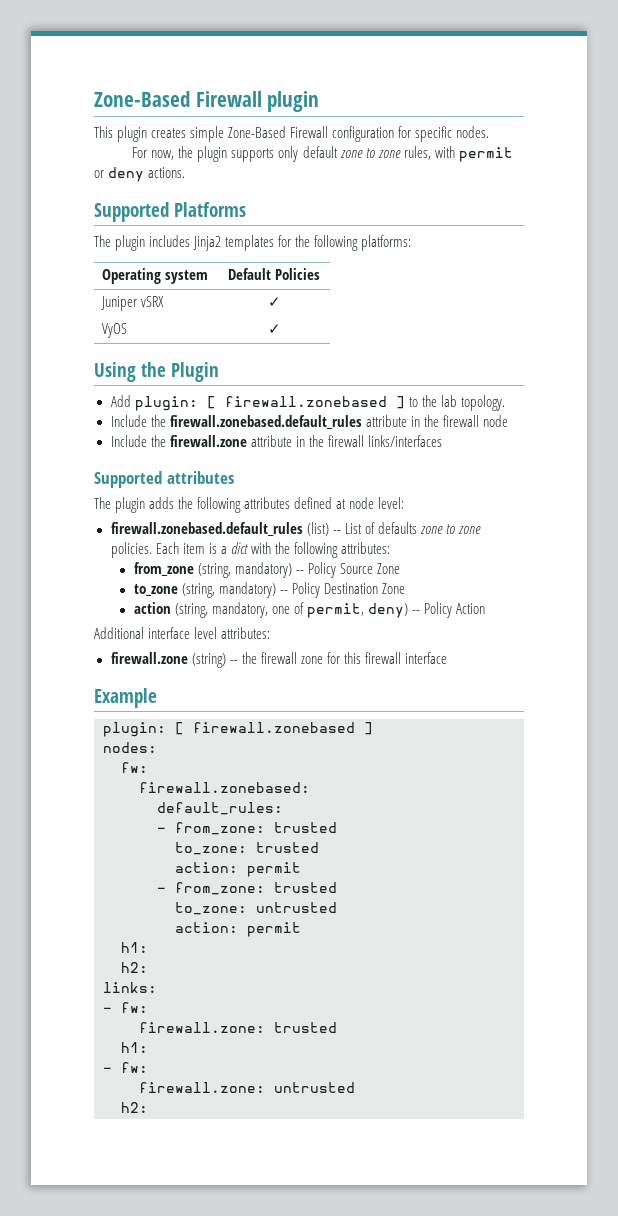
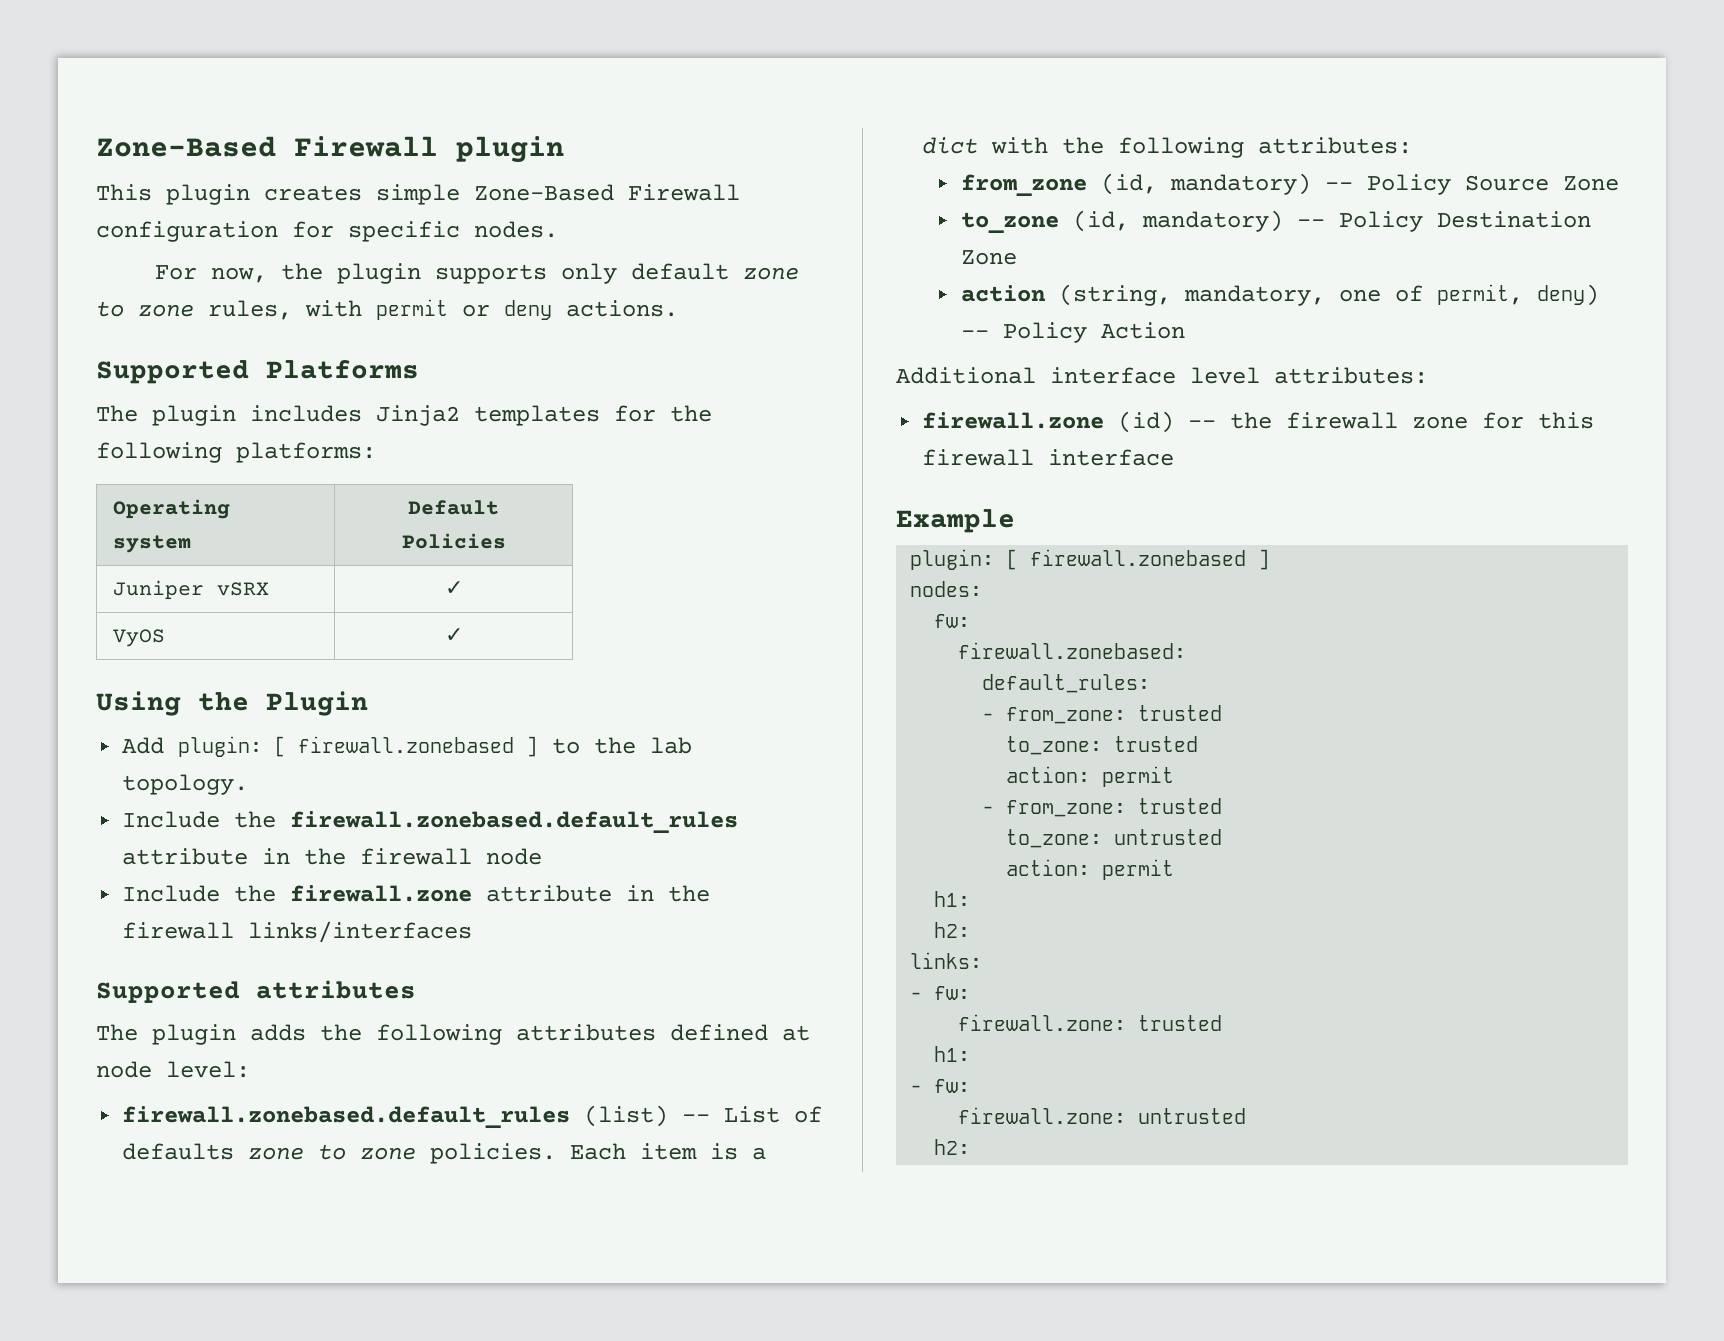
[197,563,231,578] (string, -> [1100,173,1157,195] (id,
[181,583,215,598] (string, -> [1072,210,1129,232] (id,
[191,653,226,668] (string) -> [1118,411,1175,433] (id)

